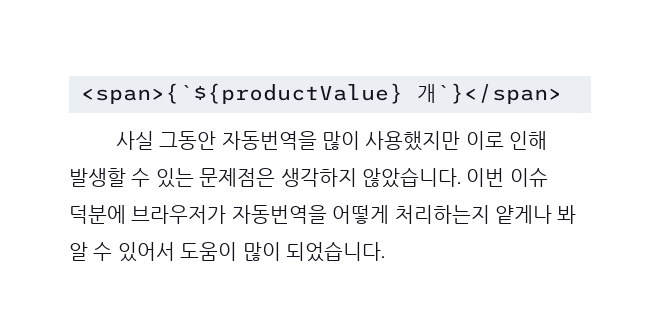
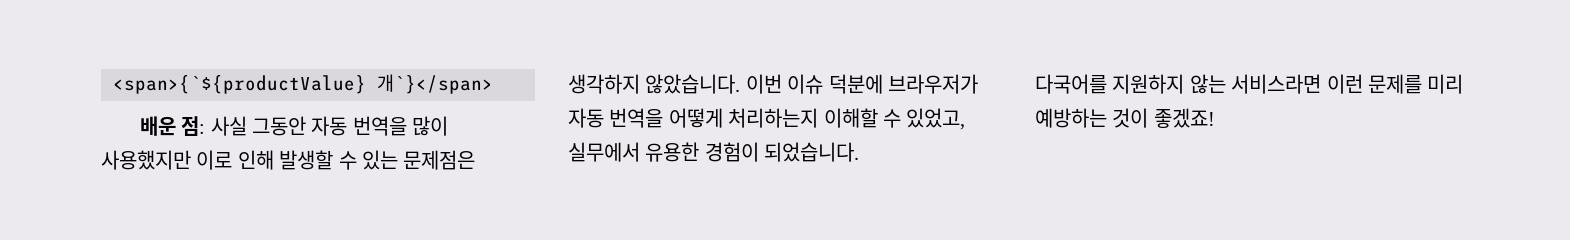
[115,131,317,150] 사실 그동안 자동번역을 -> [139,116,407,136] 배운 점: 사실 그동안 자동 번역을
[231,205,577,224] [69,241,385,262] 자동번역을 어떻게 처리하는지 얕게나 봐 알 수 있어서 도움이 많이 되었습니다. -> [568,108,966,130] [568,142,860,162] [1035,74,1464,94] [1035,108,1215,128] 자동 번역을 어떻게 처리하는지 이해할 수 있었고, 실무에서 유용한 경험이 되었습니다. // 다국어를 지원하지 않는 서비스라면 이런 문제를 미리 예방하는 것이 좋겠죠!

